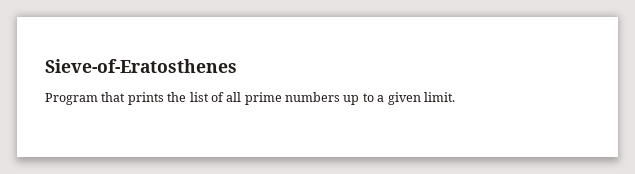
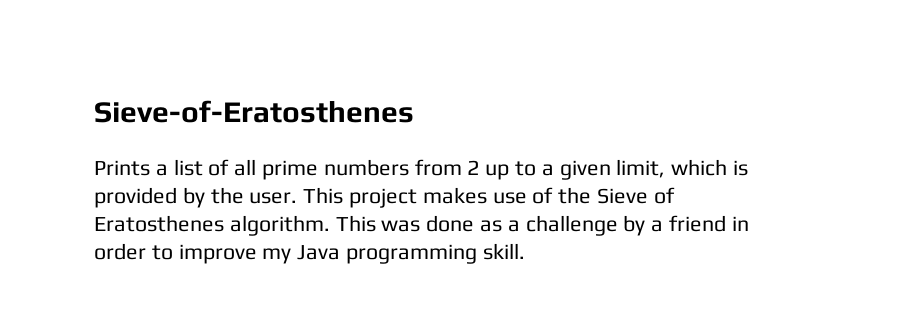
[45,92,187,105] Program that prints the -> [94,160,168,176] Prints a
(340, 97) none -> [414,159,480,176] from 2
[423,92,455,102] limit. -> [616,159,749,178] [94,187,675,208] [94,215,749,236] [94,243,525,264] limit, which is provided by the user. This project makes use of the Sieve of Eratosthenes algorithm. This was done as a challenge by a friend in order to improve my Java programming skill.

